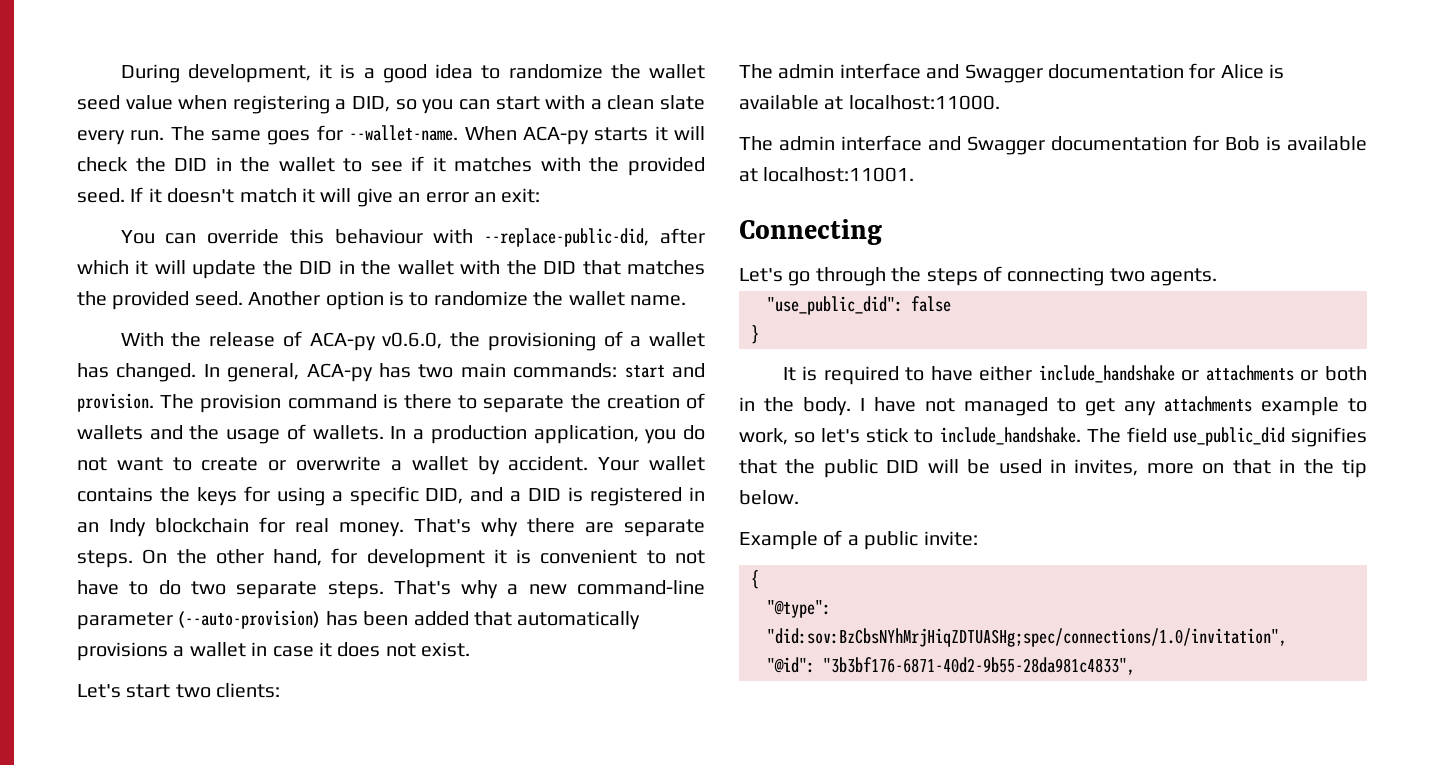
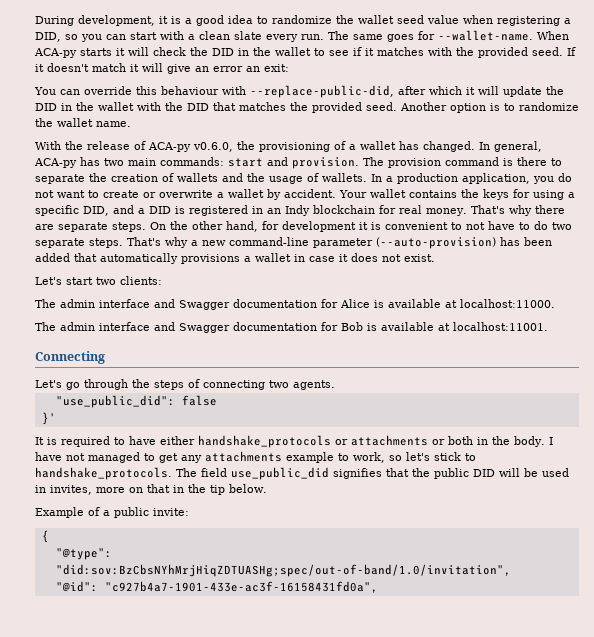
[751,325,759,344] } -> [41,412,56,425] }'
[1038,365,1175,383] include_handshake -> [198,435,331,448] handshake_protocols
[939,427,1081,445] include_handshake. -> [35,467,172,480] handshake_protocols.
[767,628,1287,647] "did:sov:BzCbsNYhMrjHiqZDTUASHg;spec/connections/1.0/invitation", -> [55,564,511,577] "did:sov:BzCbsNYhMrjHiqZDTUASHg;spec/out-of-band/1.0/invitation",
[823,657,1135,675] "3b3bf176-6871-40d2-9b55-28da981c4833", -> [104,581,378,593] "c927b4a7-1901-433e-ac3f-16158431fd0a",

